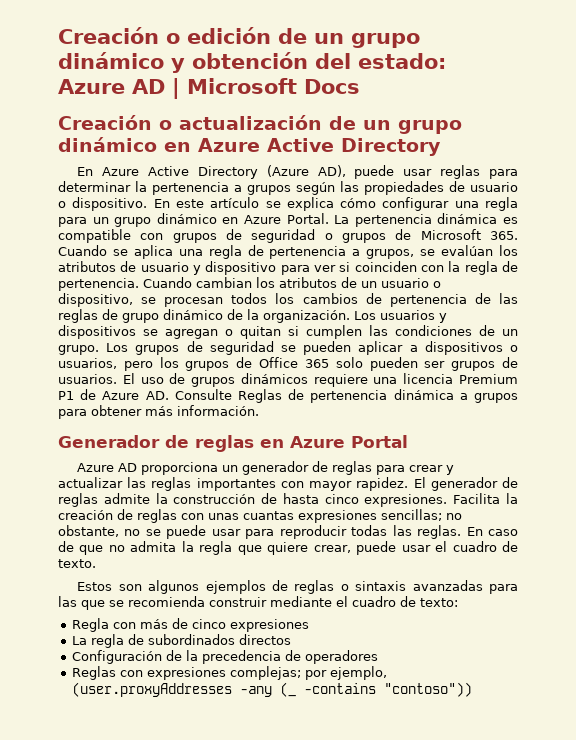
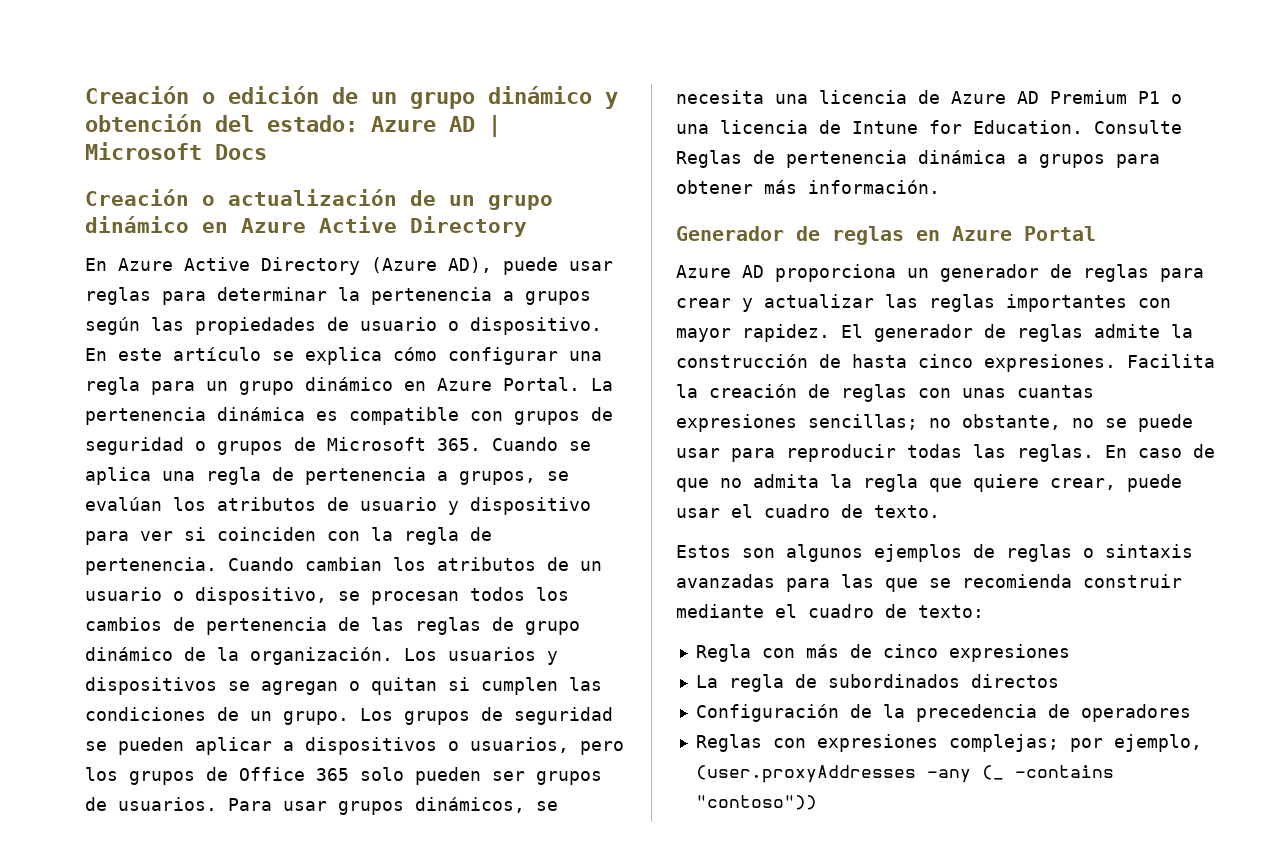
[122,373,518,387] [58,389,169,400] El uso de grupos dinámicos requiere una licencia Premium P1 de Azure AD. -> [228,797,558,815] [676,90,1182,104] [676,120,1083,134] Para usar grupos dinámicos, se necesita una licencia de Azure AD Premium P1 o una licencia de Intune for Education.

